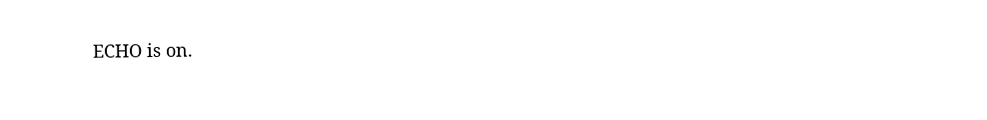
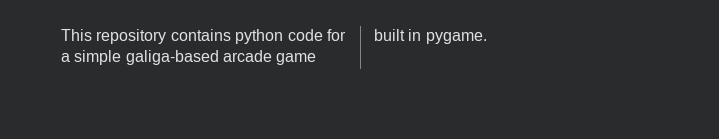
[92,42,193,58] ECHO is on. -> [61,29,347,44] [61,50,317,65] [374,29,487,44] This repository contains python code for a simple galiga-based arcade game built in pygame.

